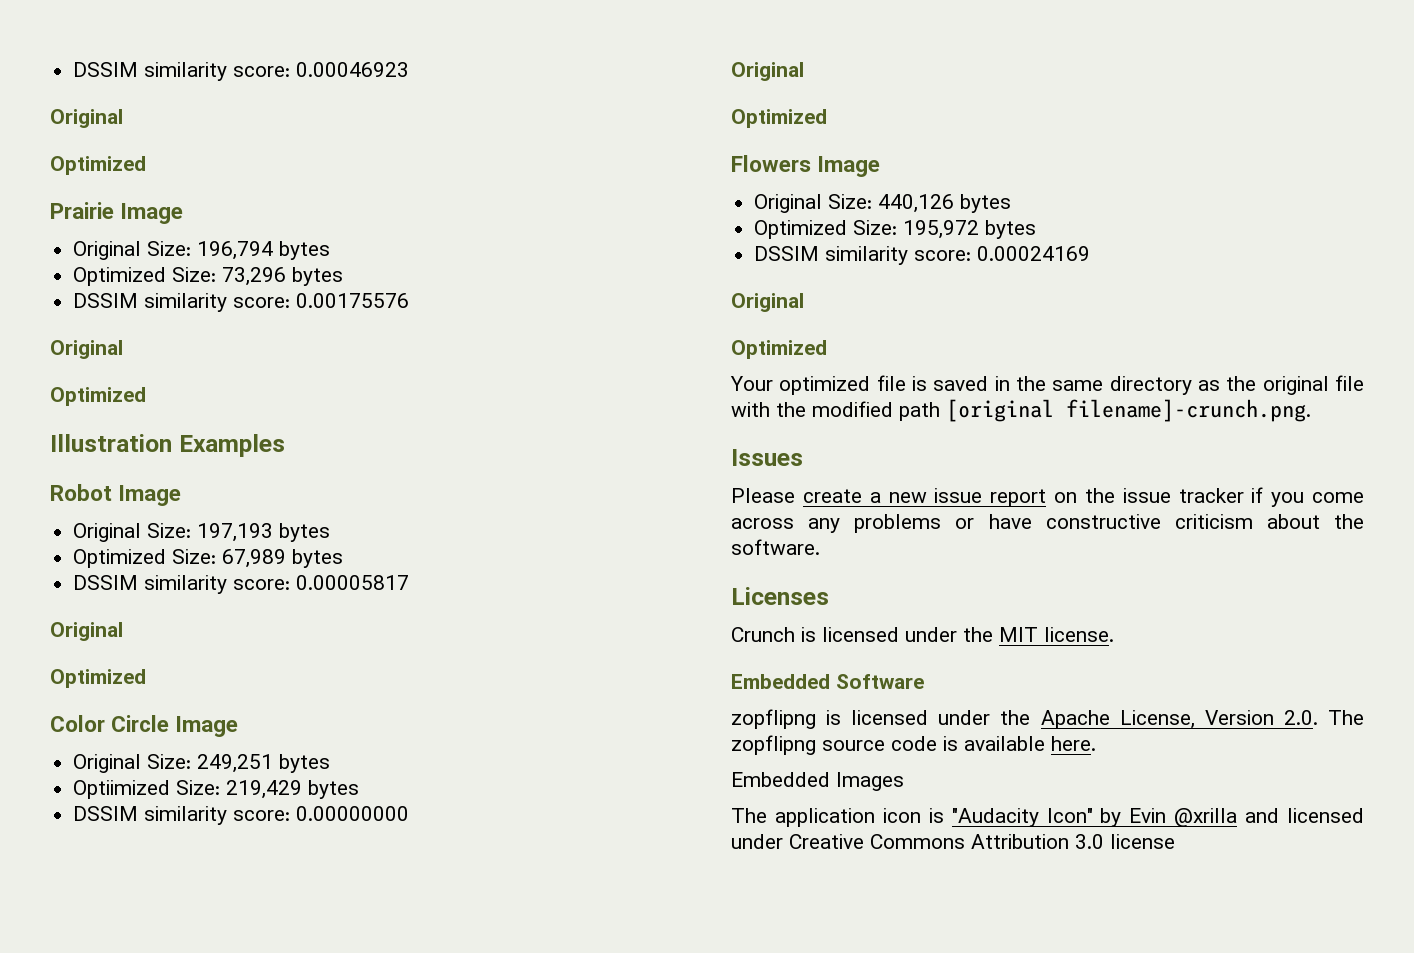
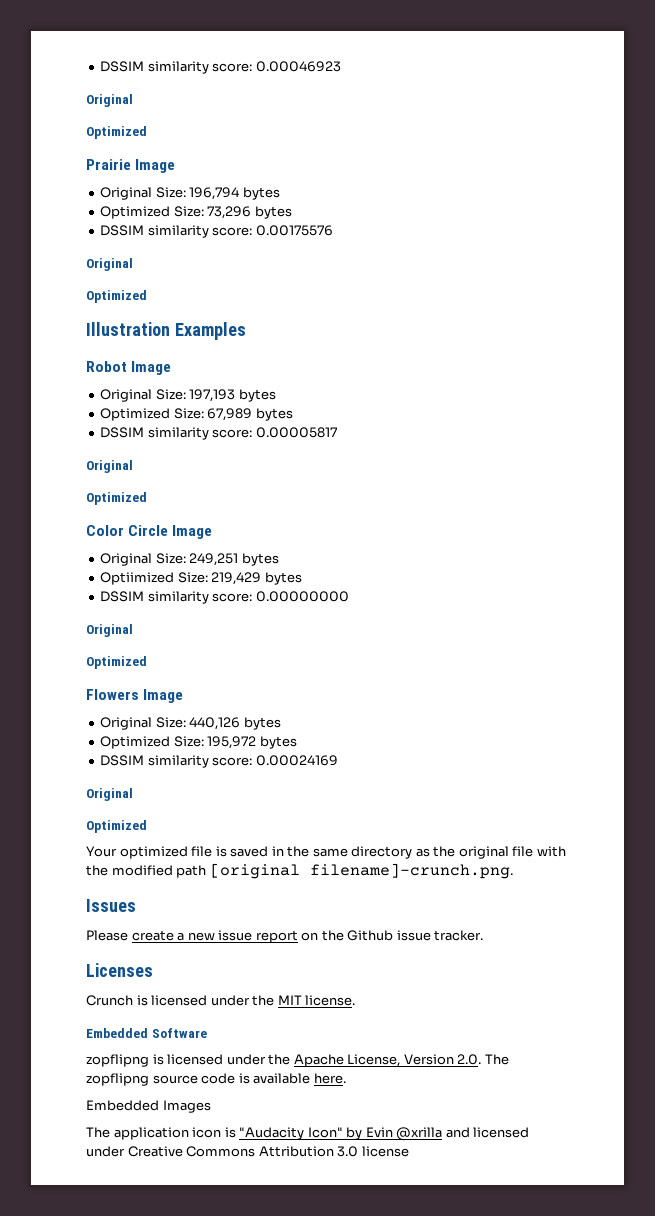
[1122,487,1364,507] [731,514,1364,533] [731,539,820,555] issue tracker if you come across any problems or have constructive criticism about the software. -> [347,930,484,941] Github issue tracker.

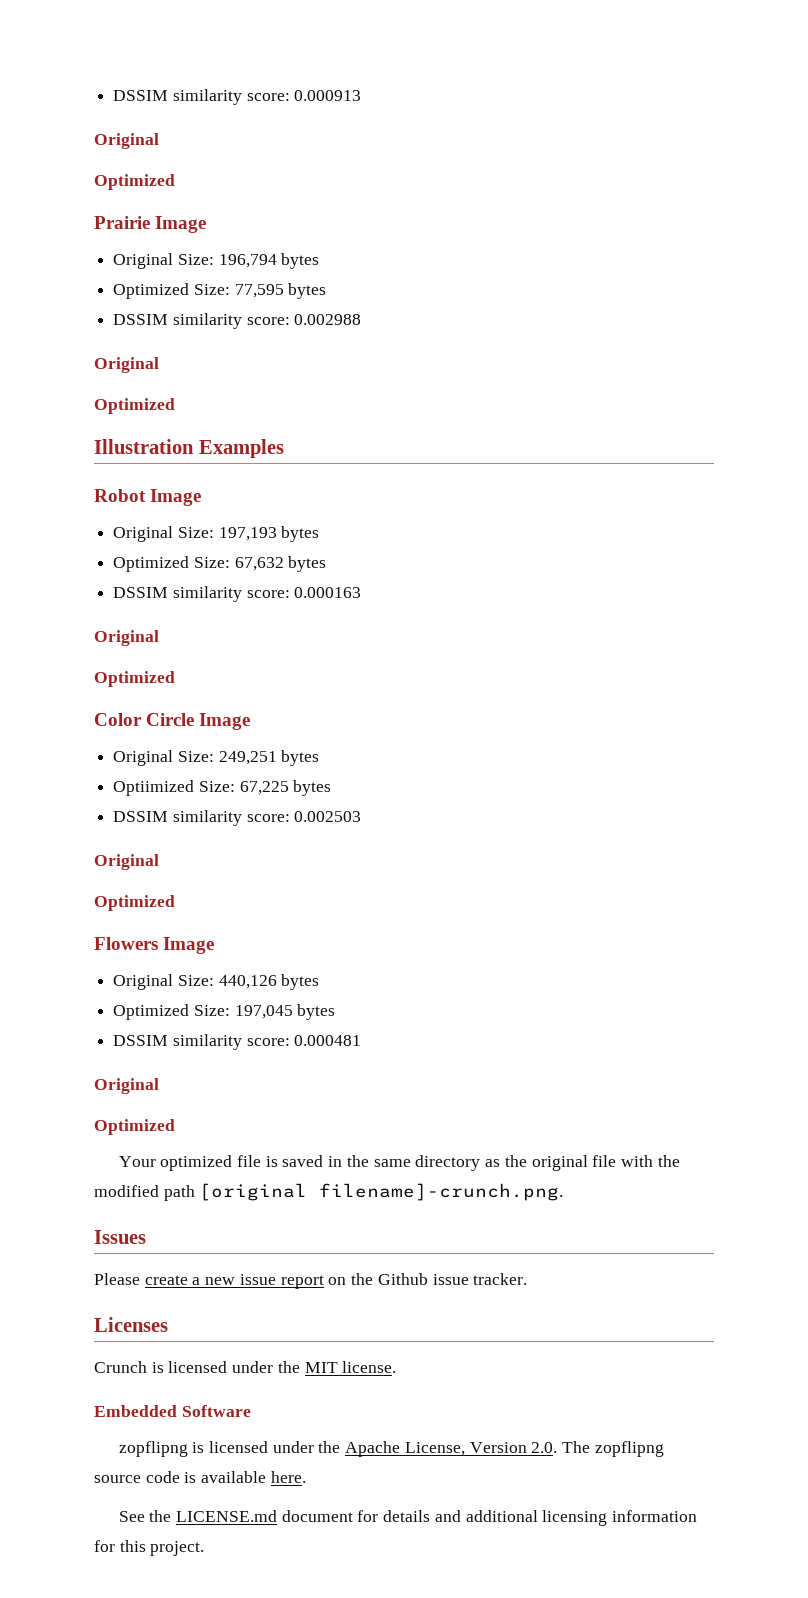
[100,61,341,74] DSSIM similarity score: 0.00046923 -> [113,89,362,105] DSSIM similarity score: 0.000913
[207,206,292,219] [100,225,333,238] 73,296 bytes // DSSIM similarity score: 0.00175576 -> [234,283,327,299] [113,313,362,329] 77,595 bytes // DSSIM similarity score: 0.002988
[207,408,293,421] [100,427,337,440] 67,989 bytes // DSSIM similarity score: 0.00005817 -> [234,556,327,572] [113,586,362,602] 67,632 bytes // DSSIM similarity score: 0.000163
[211,572,302,585] [100,591,349,604] 219,429 bytes // DSSIM similarity score: 0.00000000 -> [239,780,332,796] [113,810,362,826] 67,225 bytes // DSSIM similarity score: 0.002503
[207,736,297,749] [100,755,338,768] 195,972 bytes // DSSIM similarity score: 0.00024169 -> [234,1004,336,1020] [113,1034,362,1050] 197,045 bytes // DSSIM similarity score: 0.000481
[86,1100,211,1113] [86,1127,530,1141] [86,1146,409,1157] Embedded Images // The application icon is "Audacity Icon" by Evin @xrilla and licensed under Creative Commons Attribution 3.0 license -> [118,1510,698,1526] [94,1540,205,1556] See the LICENSE.md document for details and additional licensing information for this project.

